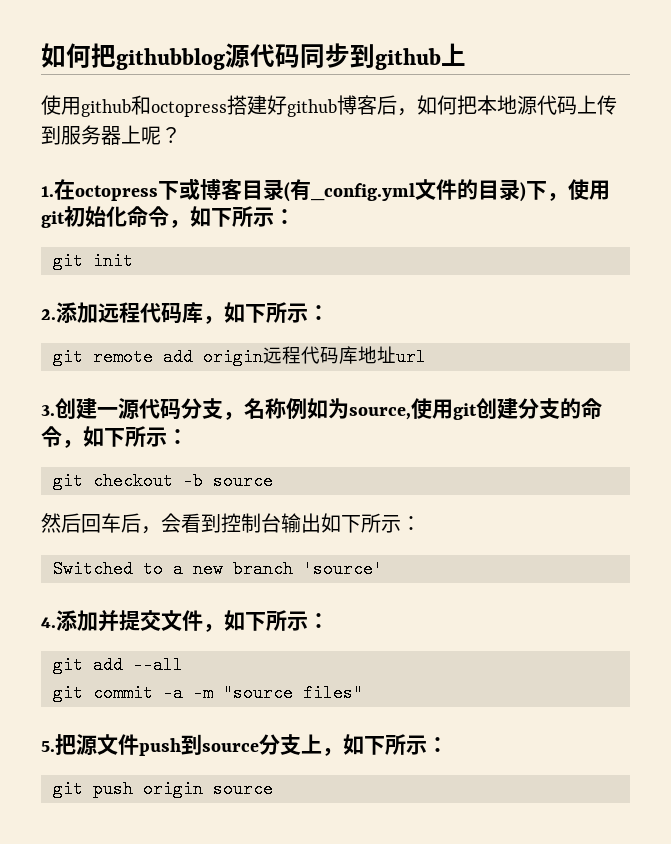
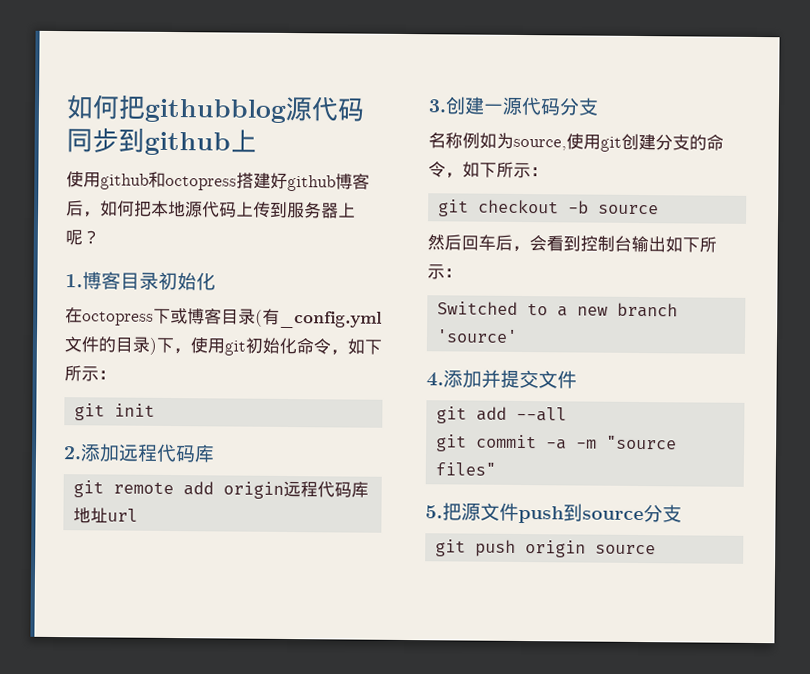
(54, 191) none -> [82,271,216,291] 博客目录初始化 //
[203,302,329,324] ，如下所示： -> (215, 453) none
[223,412,244,420] ， -> (599, 106) //
[203,610,329,632] ，如下所示： -> (577, 379) none
[301,734,448,756] 上，如下所示： -> (682, 513) none

